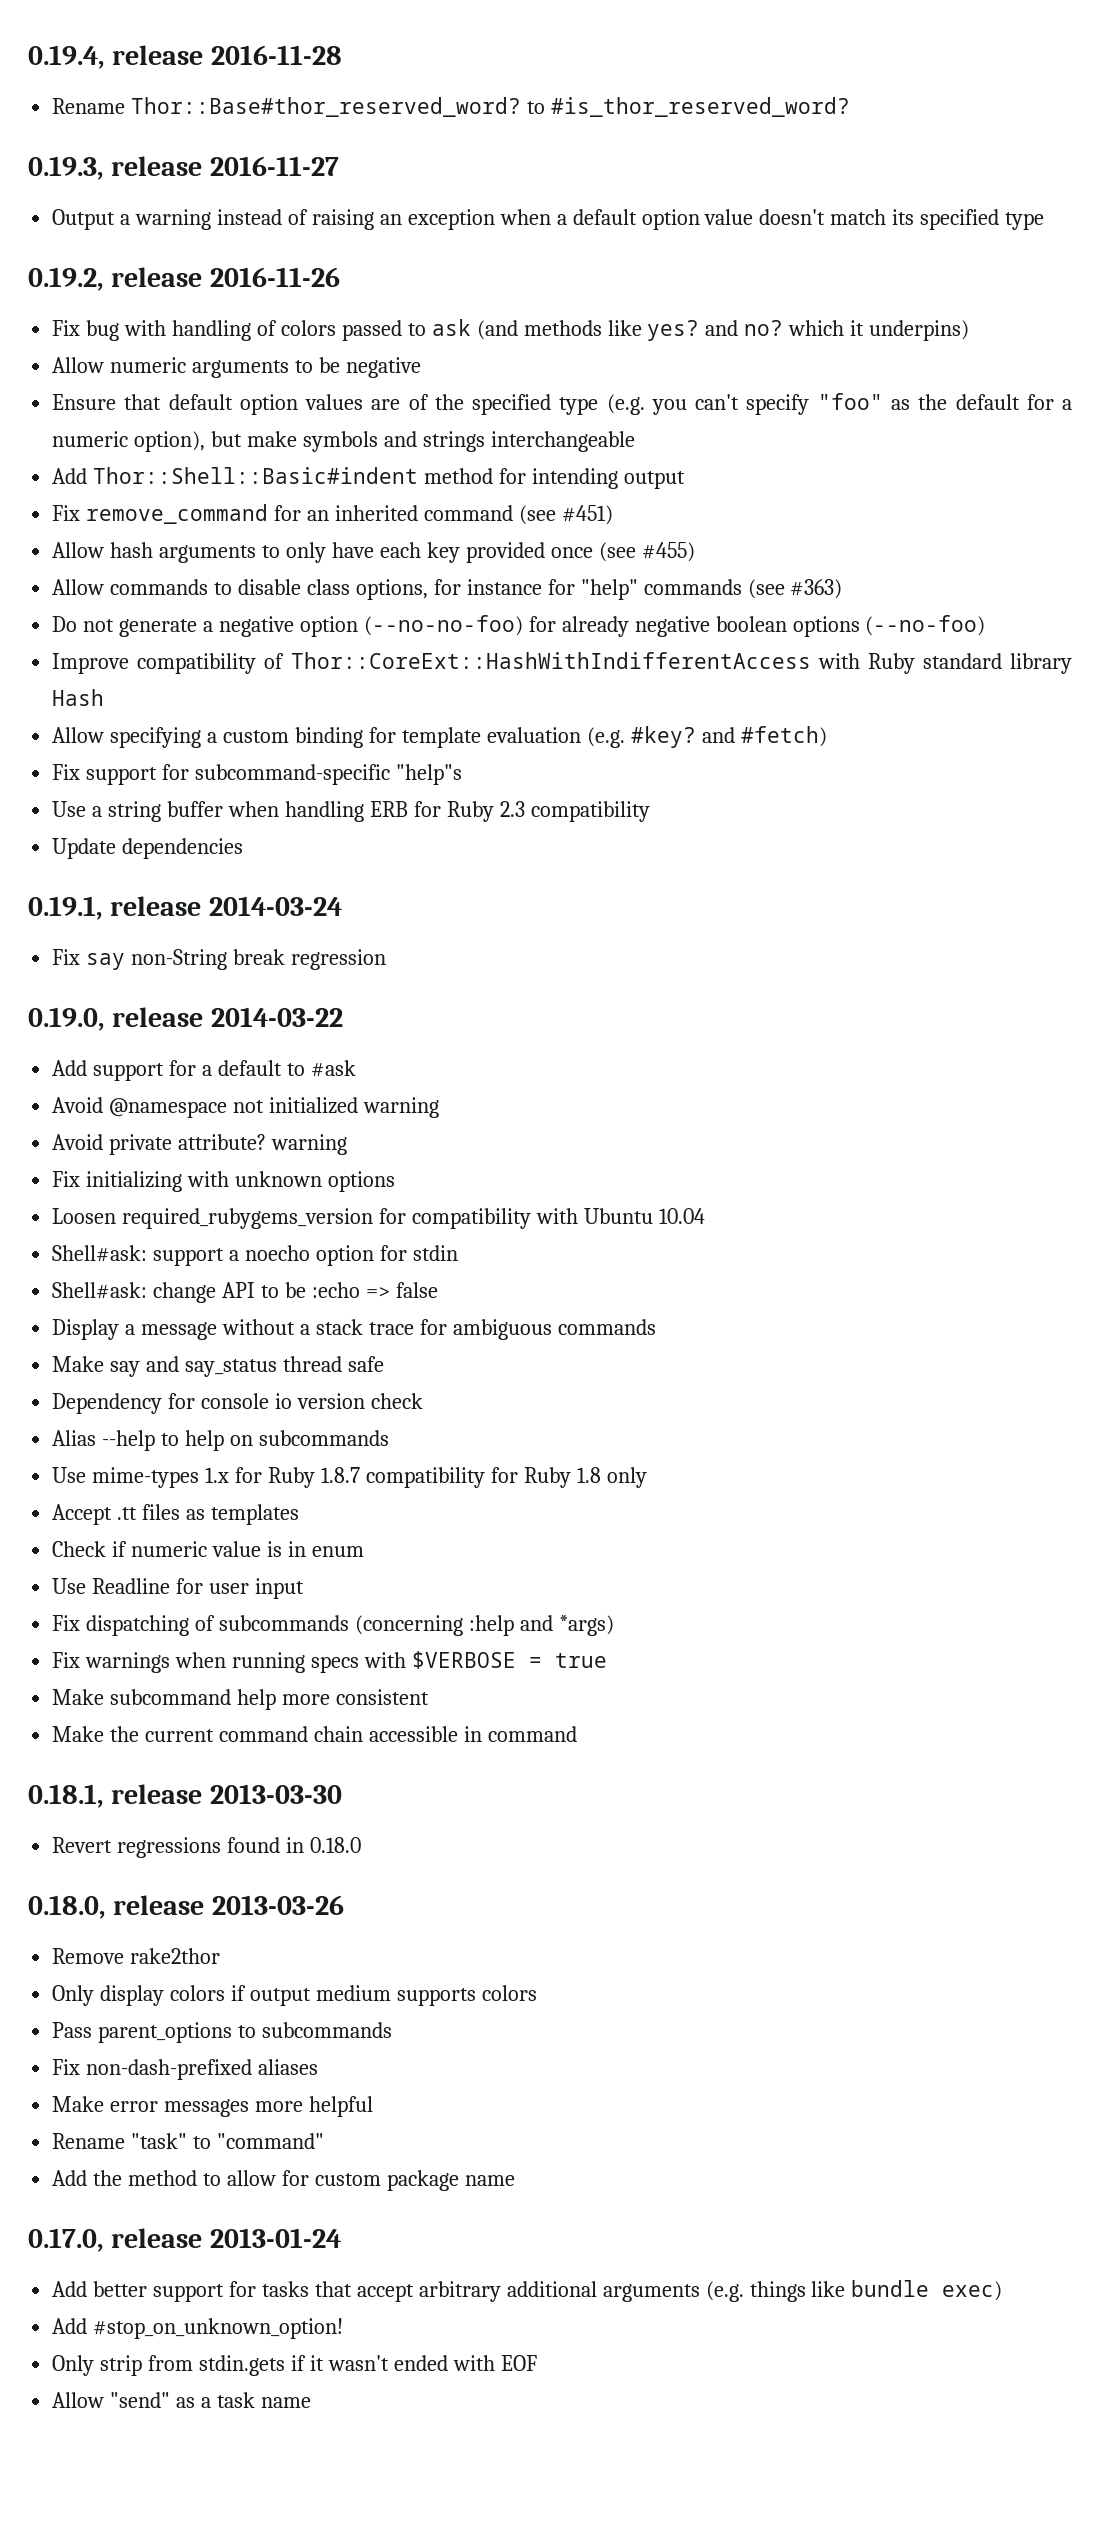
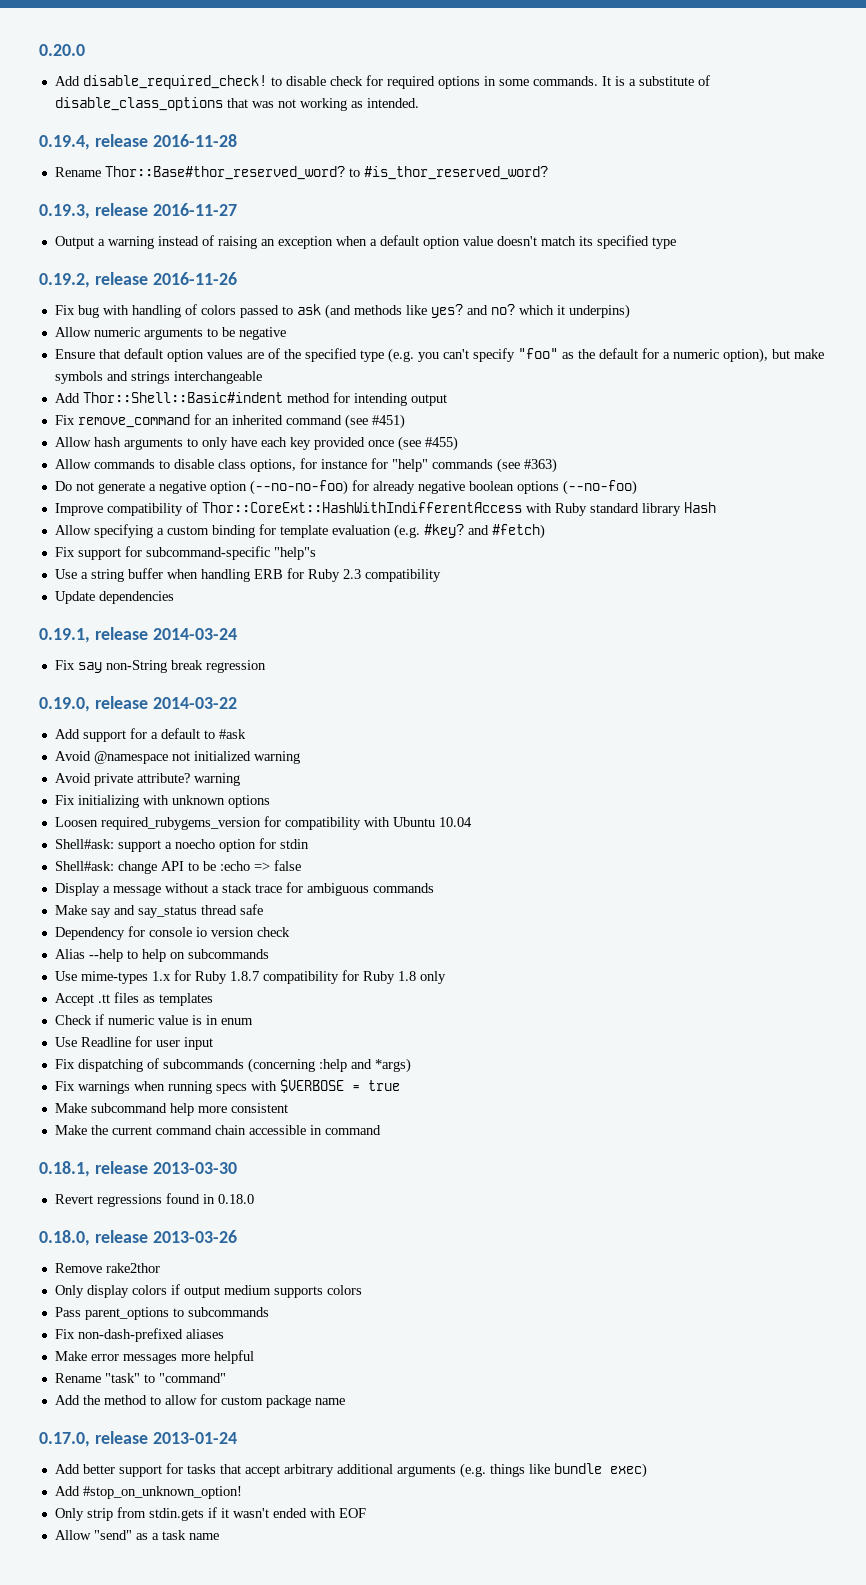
(28, 57) none -> [39,44,85,56] [54,75,710,89] [54,97,419,111] 0.20.0 // Add disable_required_check! to disable check for required options in some commands. It is a substitute of disable_class_options that was not working as intended. //

